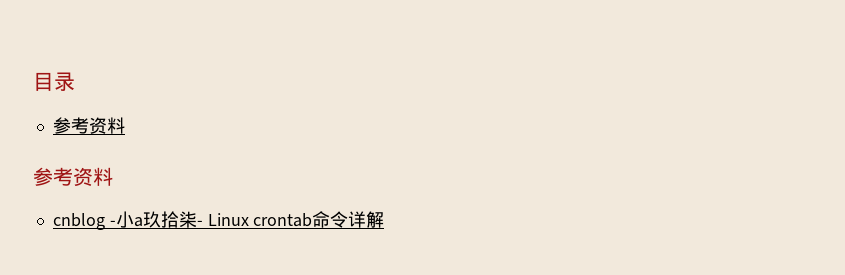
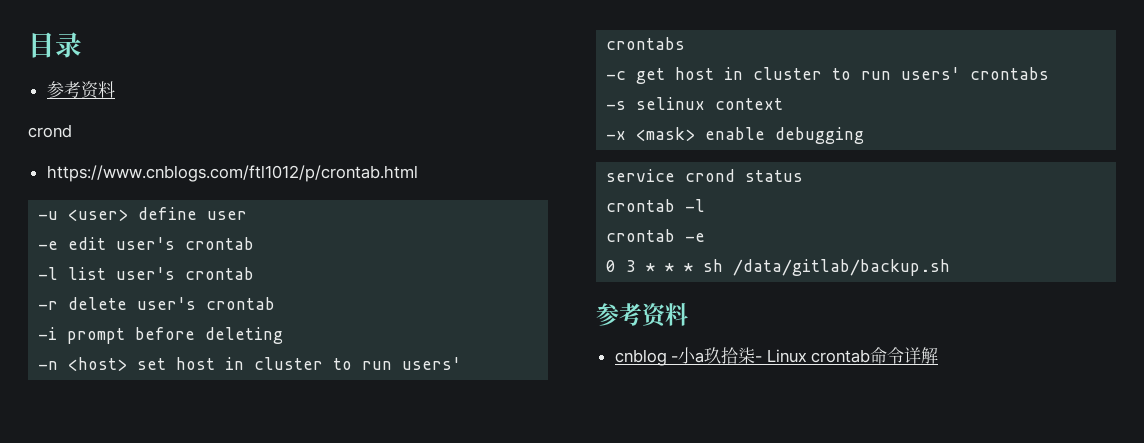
(125, 125) none -> [28,124,72,138] [46,165,418,182] [38,207,248,221] [38,237,255,250] [38,267,255,280] [38,297,276,310] [38,327,284,344] [38,357,462,371] [606,37,686,50] [606,67,1050,84] [606,97,784,110] [606,127,865,144] [606,169,804,182] [606,199,706,212] [606,229,706,242] [606,259,951,276] // crond // https://www.cnblogs.com/ftl1012/p/crontab.html // -u <user> define user // -e edit user's crontab // -l list user's crontab // -r delete user's crontab // -i prompt before deleting // -n <host> set host in cluster to run users' crontabs // -c get host in cluster to run users' crontabs // -s selinux context // -x <mask> enable debugging // service crond status // crontab -l // crontab -e // 0 3 * * * sh /data/gitlab/backup.sh

